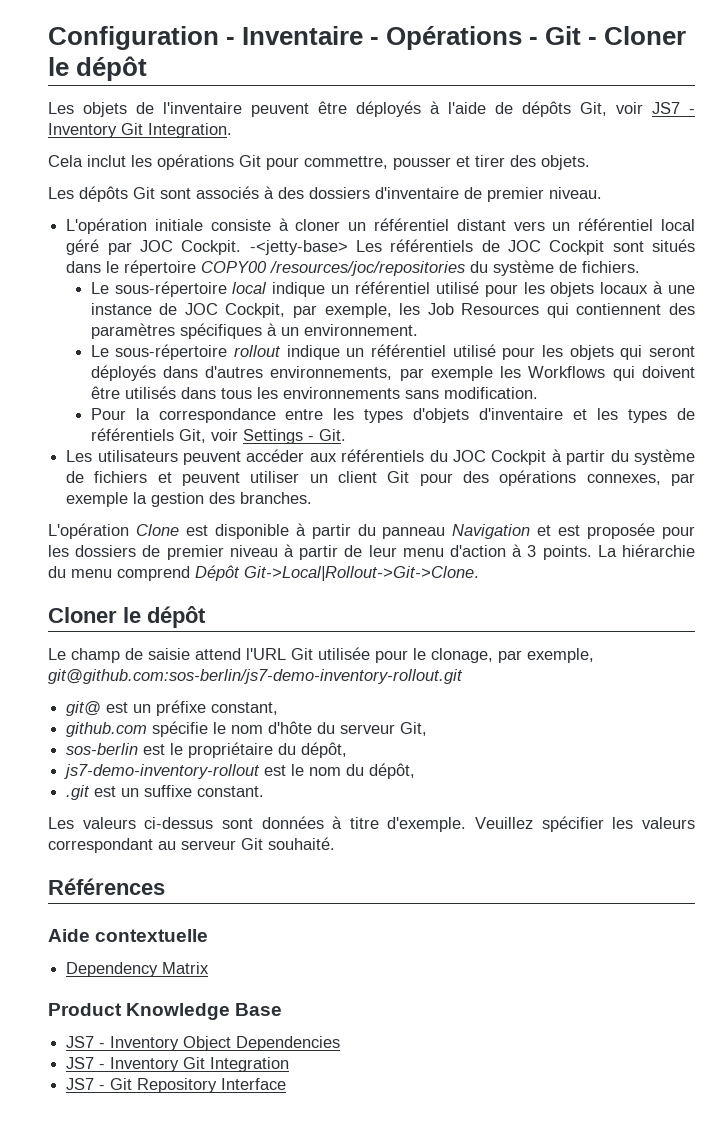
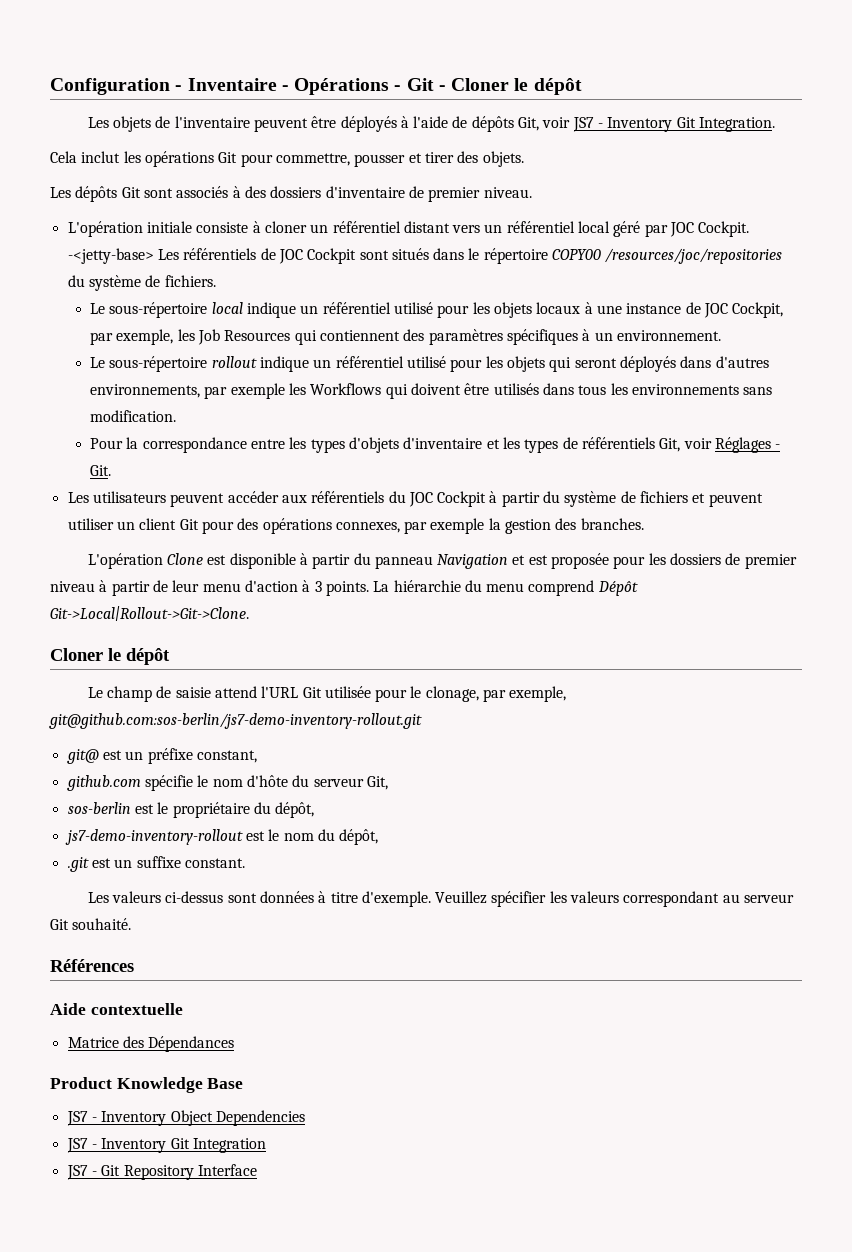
[242,429,303,444] Settings -> [714,437,771,453] Réglages
[66,962,210,977] Dependency Matrix -> [67,1036,235,1052] Matrice des Dépendances

